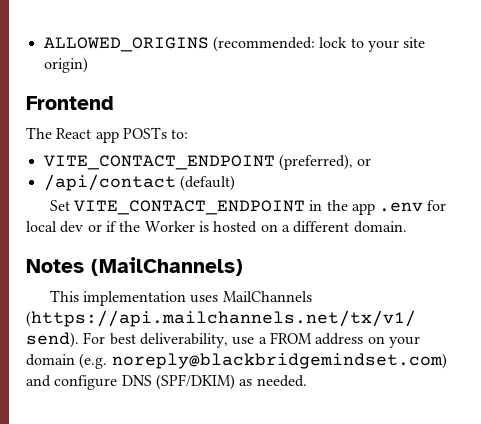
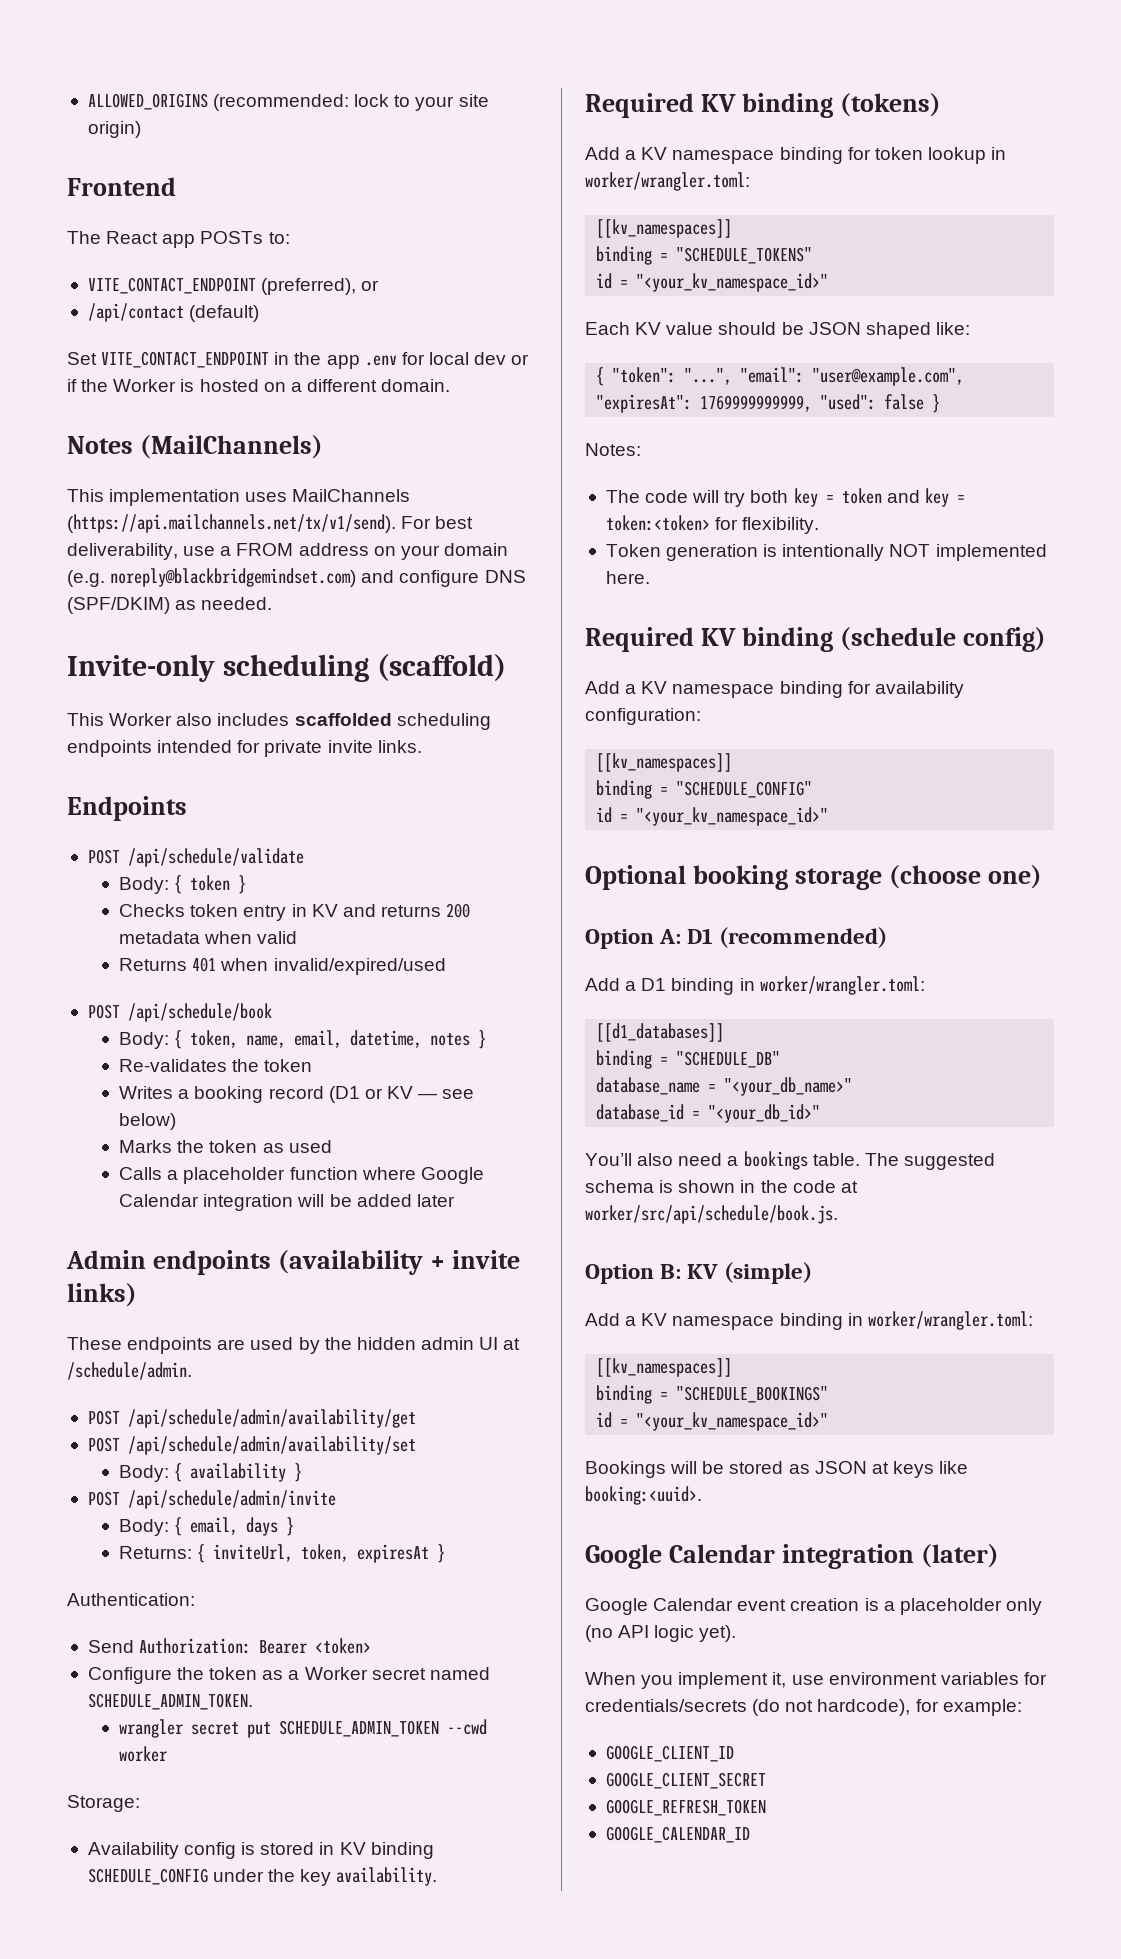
(307, 381) none -> [67,654,507,682] [67,713,491,730] [67,740,422,757] [67,796,187,821] [87,848,304,867] [119,875,247,894] [119,903,471,921] [119,931,298,944] [119,957,446,975] [87,1003,272,1022] [119,1030,487,1049] [119,1059,313,1072] [119,1086,475,1103] [119,1113,177,1130] [119,1140,332,1153] [119,1167,484,1184] [119,1194,455,1211] [66,1250,521,1275] [67,1283,137,1307] [67,1337,521,1354] [67,1362,192,1380] [87,1409,416,1428] [87,1436,416,1455] [119,1463,303,1482] [87,1490,336,1509] [119,1517,295,1536] [119,1544,446,1563] [67,1593,195,1606] [87,1638,372,1654] [87,1667,490,1684] [87,1693,253,1710] [119,1719,488,1738] [119,1746,168,1762] [67,1795,140,1812] [87,1842,434,1859] [87,1867,438,1886] [585,93,942,118] [585,147,1007,164] [585,172,750,191] [596,219,733,238] [596,246,813,265] [596,273,829,292] [585,322,970,339] [596,367,965,386] [596,394,941,413] [585,443,641,456] [605,488,965,507] [605,515,820,534] [605,544,1047,561] [605,571,650,584] [585,627,1047,652] [585,681,964,698] [585,708,701,725] [596,753,733,772] [596,780,813,799] [596,807,829,826] [585,865,1043,890] [585,927,888,949] [585,976,925,995] [596,1023,725,1042] [596,1050,781,1069] [596,1077,853,1096] [596,1104,821,1123] [585,1151,995,1170] [585,1180,858,1193] [585,1205,838,1224] [585,1262,813,1284] [585,1311,1033,1330] [596,1358,733,1377] [596,1385,829,1404] [596,1412,829,1431] [585,1461,969,1478] [585,1486,702,1505] [585,1544,1000,1569] [585,1598,1042,1615] [585,1625,737,1642] [585,1672,1047,1689] [585,1699,1022,1716] [605,1745,734,1762] [605,1772,766,1789] [605,1799,766,1816] [605,1826,750,1843] // Invite-only scheduling (scaffold) // This Worker also includes scaffolded scheduling endpoints intended for private invite links. // Endpoints // POST /api/schedule/validate // Body: { token } // Checks token entry in KV and returns 200 metadata when valid // Returns 401 when invalid/expired/used // POST /api/schedule/book // Body: { token, name, email, datetime, notes } // Re-validates the token // Writes a booking record (D1 or KV — see below) // Marks the token as used // Calls a placeholder function where Google Calendar integration will be added later // Admin endpoints (availability + invite links) // These endpoints are used by the hidden admin UI at /schedule/admin. // POST /api/schedule/admin/availability/get // POST /api/schedule/admin/availability/set // Body: { availability } // POST /api/schedule/admin/invite // Body: { email, days } // Returns: { inviteUrl, token, expiresAt } // Authentication: // Send Authorization: Bearer <token> // Configure the token as a Worker secret named SCHEDULE_ADMIN_TOKEN. // wrangler secret put SCHEDULE_ADMIN_TOKEN --cwd worker // Storage: // Availability config is stored in KV binding SCHEDULE_CONFIG under the key availability. // Required KV binding (tokens) // Add a KV namespace binding for token lookup in worker/wrangler.toml: // [[kv_namespaces]] // binding = "SCHEDULE_TOKENS" // id = "<your_kv_namespace_id>" // Each KV value should be JSON shaped like: // { "token": "...", "email": "user@example.com", "expiresAt": 1769999999999, "used": false } // Notes: // The code will try both key = token and key = token:<token> for flexibility. // Token generation is intentionally NOT implemented here. // Required KV binding (schedule config) // Add a KV namespace binding for availability configuration: // [[kv_namespaces]] // binding = "SCHEDULE_CONFIG" // id = "<your_kv_namespace_id>" // Optional booking storage (choose one) // Option A: D1 (recommended) // Add a D1 binding in worker/wrangler.toml: // [[d1_databases]] // binding = "SCHEDULE_DB" // database_name = "<your_db_name>" // database_id = "<your_db_id>" // You’ll also need a bookings table. The suggested schema is shown in the code at worker/src/api/schedule/book.js. // Option B: KV (simple) // Add a KV namespace binding in worker/wrangler.toml: // [[kv_namespaces]] // binding = "SCHEDULE_BOOKINGS" // id = "<your_kv_namespace_id>" // Bookings will be stored as JSON at keys like booking:<uuid>. // Google Calendar integration (later) // Google Calendar event creation is a placeholder only (no API logic yet). // When you implement it, use environment variables for credentials/secrets (do not hardcode), for example: // GOOGLE_CLIENT_ID // GOOGLE_CLIENT_SECRET // GOOGLE_REFRESH_TOKEN // GOOGLE_CALENDAR_ID

